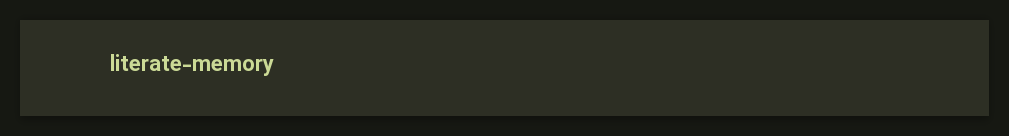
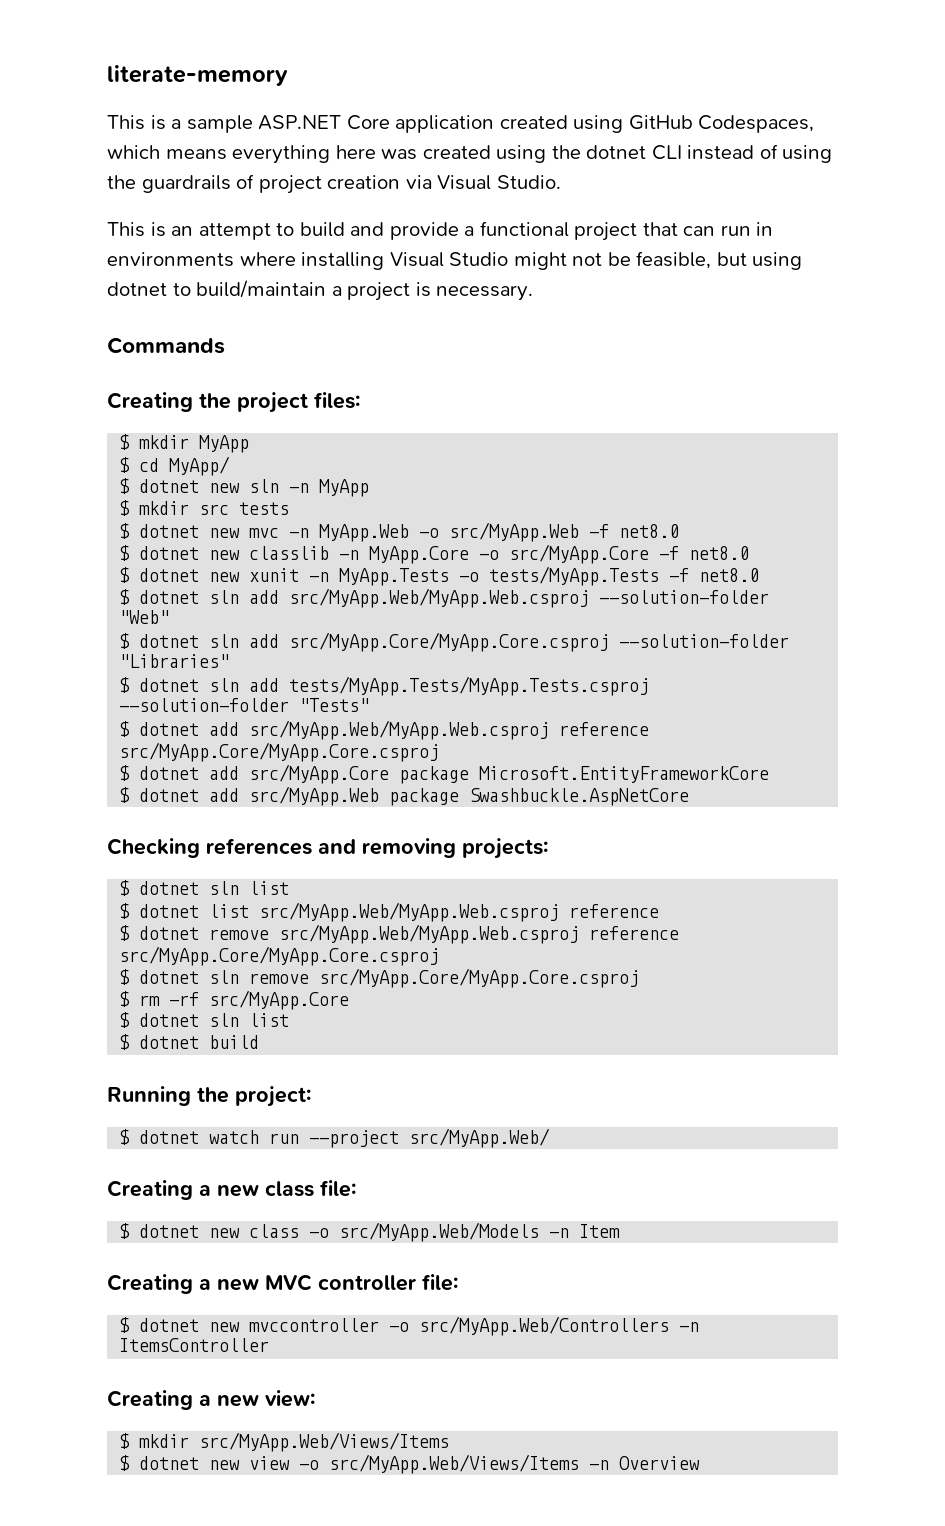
(274, 65) none -> [107,115,815,133] [107,144,833,164] [107,174,561,194] [107,221,774,241] [107,251,803,270] [107,280,534,301] [107,337,225,354] [107,392,360,413] [119,434,250,453] [119,456,231,476] [119,478,370,497] [119,500,290,516] [119,522,680,542] [119,544,750,564] [119,566,760,586] [119,588,770,608] [119,610,170,624] [119,632,790,652] [119,654,230,668] [119,676,650,696] [119,698,370,712] [119,720,650,740] [119,742,440,762] [119,764,770,784] [119,786,690,806] [107,838,548,859] [119,880,290,896] [119,902,660,922] [119,924,680,944] [119,946,440,966] [119,968,640,988] [119,990,350,1010] [119,1012,290,1028] [119,1034,260,1050] [107,1086,311,1107] [119,1128,551,1148] [107,1180,356,1200] [119,1222,621,1242] [107,1274,458,1294] [119,1316,700,1336] [119,1338,270,1352] [107,1390,315,1410] [119,1432,450,1452] [119,1454,701,1474] // This is a sample ASP.NET Core application created using GitHub Codespaces, which means everything here was created using the dotnet CLI instead of using the guardrails of project creation via Visual Studio. // This is an attempt to build and provide a functional project that can run in environments where installing Visual Studio might not be feasible, but using dotnet to build/maintain a project is necessary. // Commands // Creating the project files: // $ mkdir MyApp // $ cd MyApp/ // $ dotnet new sln -n MyApp // $ mkdir src tests // $ dotnet new mvc -n MyApp.Web -o src/MyApp.Web -f net8.0 // $ dotnet new classlib -n MyApp.Core -o src/MyApp.Core -f net8.0 // $ dotnet new xunit -n MyApp.Tests -o tests/MyApp.Tests -f net8.0 // $ dotnet sln add src/MyApp.Web/MyApp.Web.csproj --solution-folder "Web" // $ dotnet sln add src/MyApp.Core/MyApp.Core.csproj --solution-folder "Libraries" // $ dotnet sln add tests/MyApp.Tests/MyApp.Tests.csproj --solution-folder "Tests" // $ dotnet add src/MyApp.Web/MyApp.Web.csproj reference src/MyApp.Core/MyApp.Core.csproj // $ dotnet add src/MyApp.Core package Microsoft.EntityFrameworkCore // $ dotnet add src/MyApp.Web package Swashbuckle.AspNetCore // Checking references and removing projects: // $ dotnet sln list // $ dotnet list src/MyApp.Web/MyApp.Web.csproj reference // $ dotnet remove src/MyApp.Web/MyApp.Web.csproj reference src/MyApp.Core/MyApp.Core.csproj // $ dotnet sln remove src/MyApp.Core/MyApp.Core.csproj // $ rm -rf src/MyApp.Core // $ dotnet sln list // $ dotnet build // Running the project: // $ dotnet watch run --project src/MyApp.Web/ // Creating a new class file: // $ dotnet new class -o src/MyApp.Web/Models -n Item // Creating a new MVC controller file: // $ dotnet new mvccontroller -o src/MyApp.Web/Controllers -n ItemsController // Creating a new view: // $ mkdir src/MyApp.Web/Views/Items // $ dotnet new view -o src/MyApp.Web/Views/Items -n Overview

